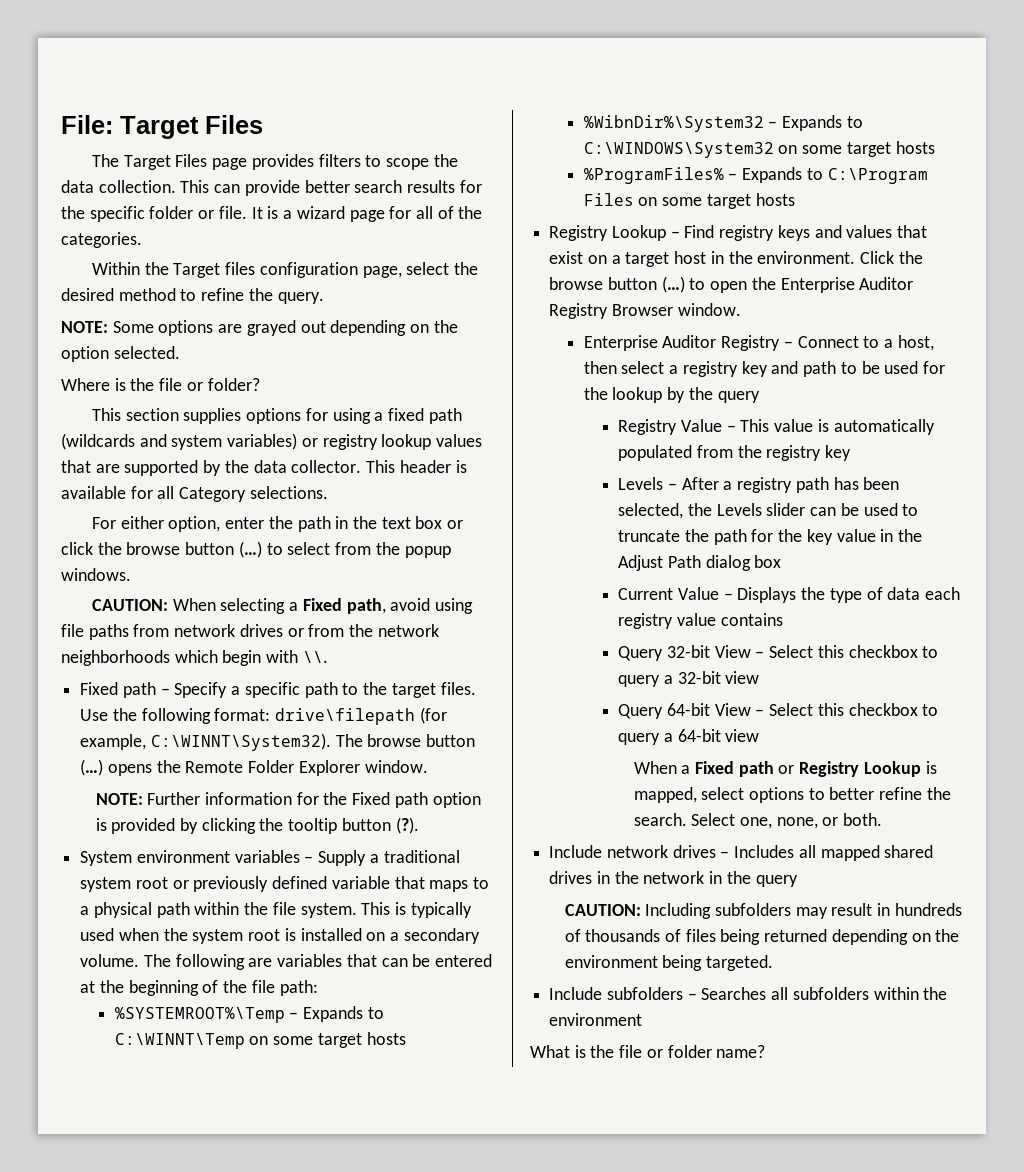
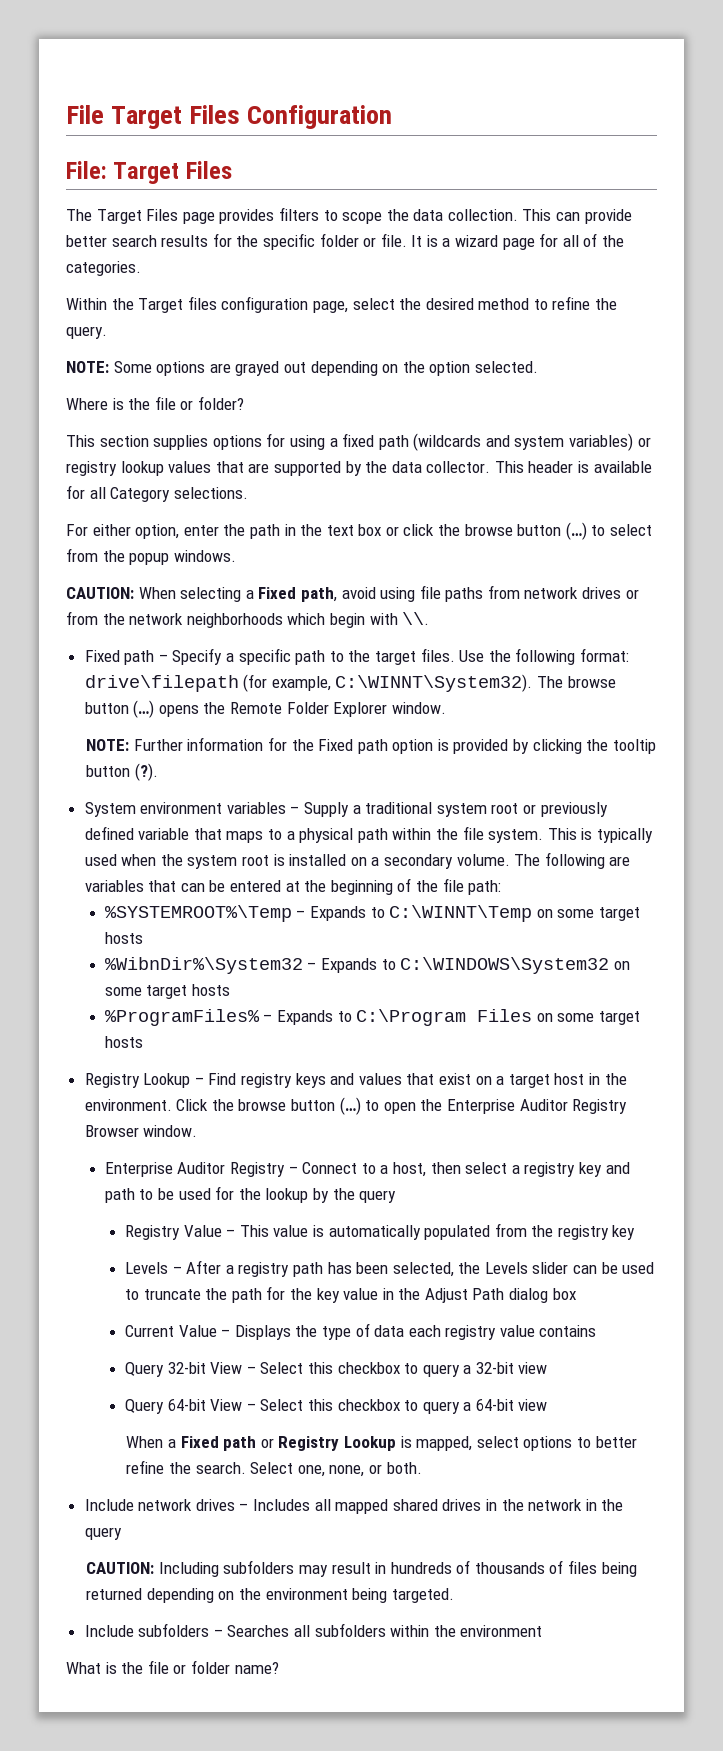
(61, 124) none -> [66,105,393,129] File Target Files Configuration //

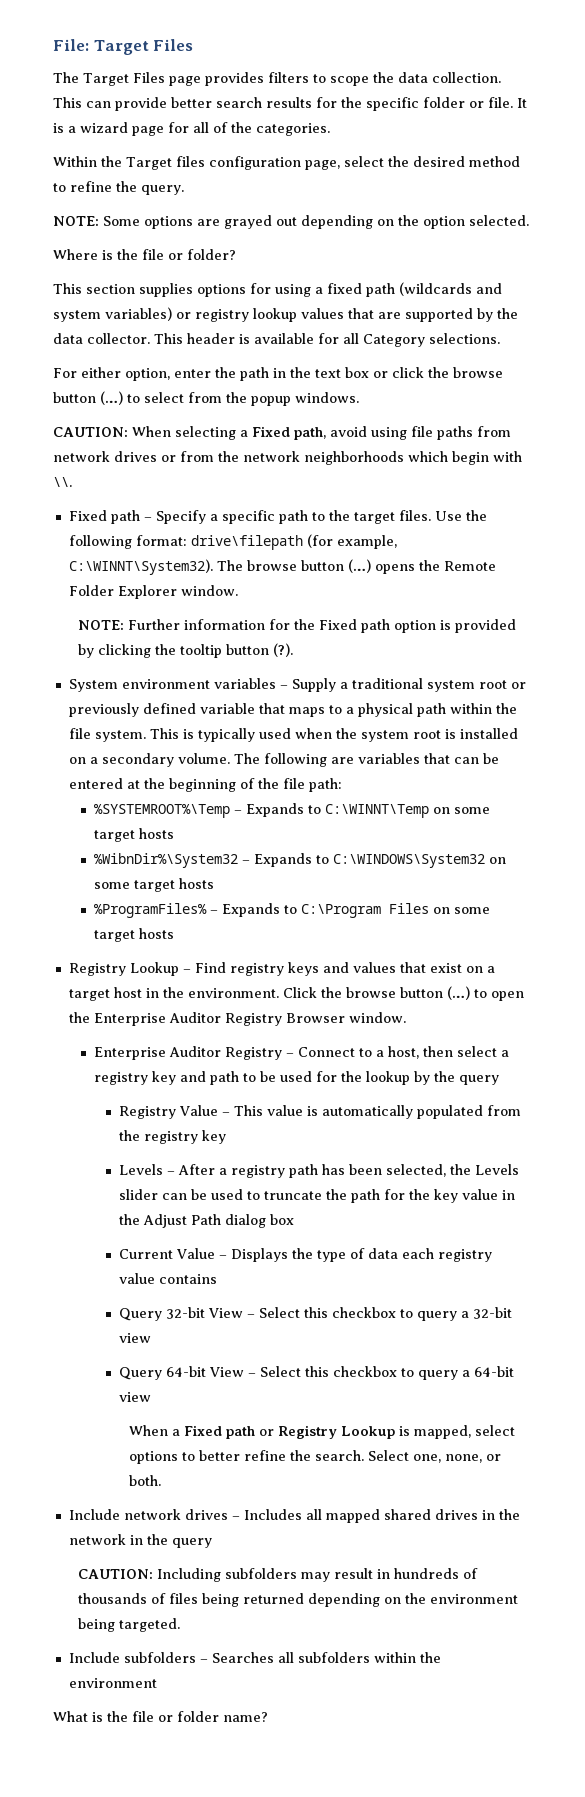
[66,105,393,129] File Target Files Configuration // -> (53, 45) none

